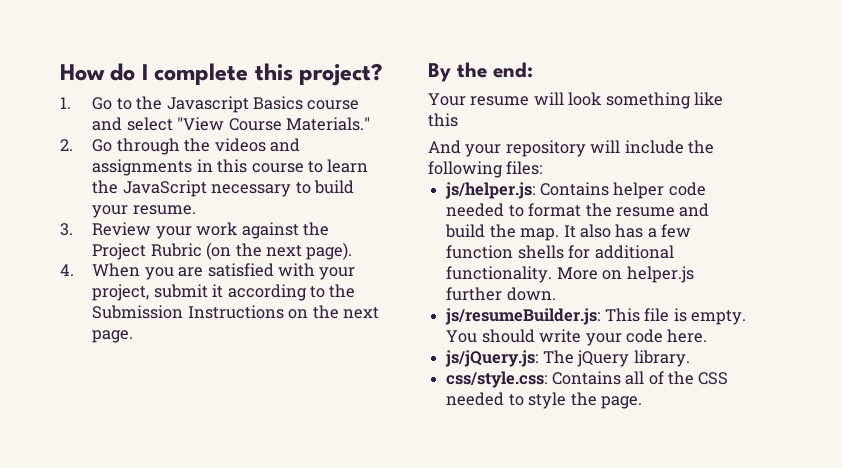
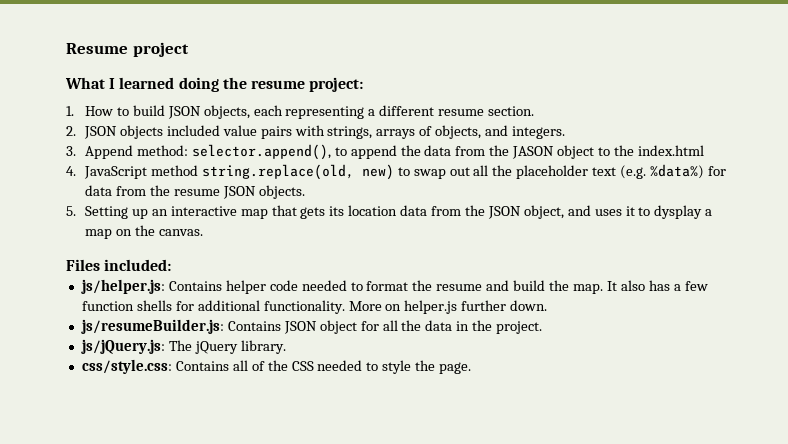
[60,63,384,86] [60,96,360,113] [92,117,370,131] [60,138,300,155] [92,159,369,176] [92,180,354,197] [92,205,196,218] [60,222,329,239] [92,242,353,260] [60,263,356,280] [92,284,356,301] [92,305,379,319] [92,330,134,343] [428,62,533,82] [428,92,724,109] [428,113,458,127] [428,140,715,157] [428,161,543,178] How do I complete this project? // 1. Go to the Javascript Basics course and select "View Course Materials." // 2. Go through the videos and assignments in this course to learn the JavaScript necessary to build your resume. // 3. Review your work against the Project Rubric (on the next page). // 4. When you are satisfied with your project, submit it according to the Submission Instructions on the next page. // By the end: // Your resume will look something like this // And your repository will include the following files: -> [66,42,189,57] [65,77,364,92] [66,105,535,119] [66,125,565,139] [66,144,704,160] [66,164,726,180] [84,185,305,199] [66,205,713,219] [84,225,203,239] [66,259,172,271] Resume project // What I learned doing the resume project: // 1. How to build JSON objects, each representing a different resume section. // 2. JSON objects included value pairs with strings, arrays of objects, and integers. // 3. Append method: selector.append(), to append the data from the JASON object to the index.html // 4. JavaScript method string.replace(old, new) to swap out all the placeholder text (e.g. %data%) for data from the resume JSON objects. // 5. Setting up an interactive map that gets its location data from the JSON object, and uses it to dysplay a map on the canvas. // Files included:
[604,308,746,325] [446,329,708,346] This file is empty. You should write your code here. -> [227,320,543,334] Contains JSON object for all the data in the project.

